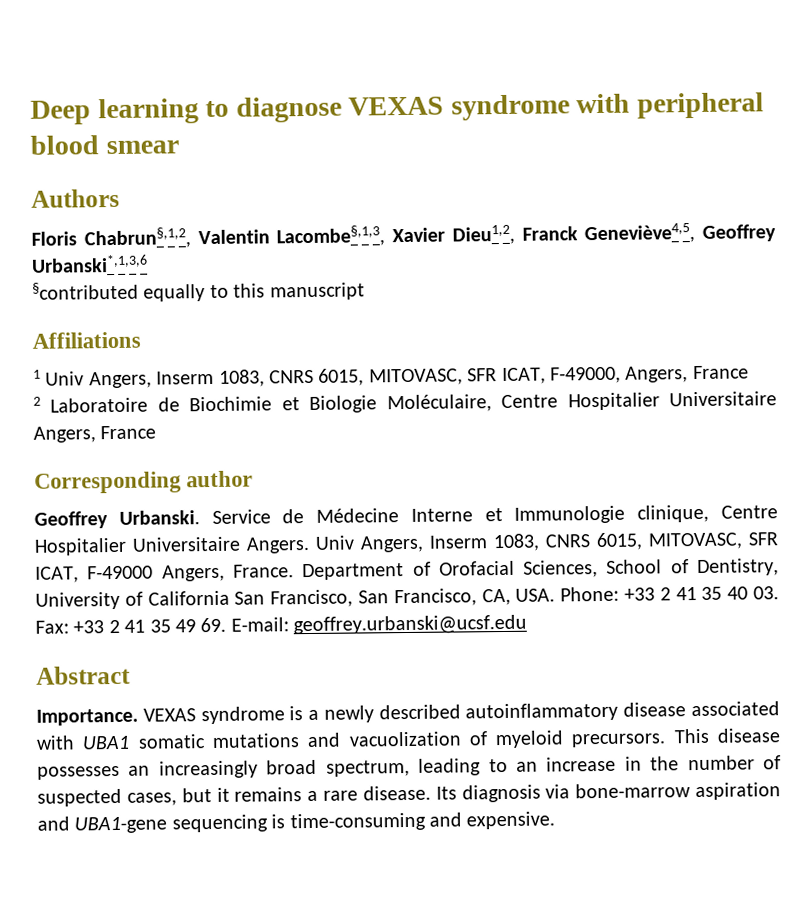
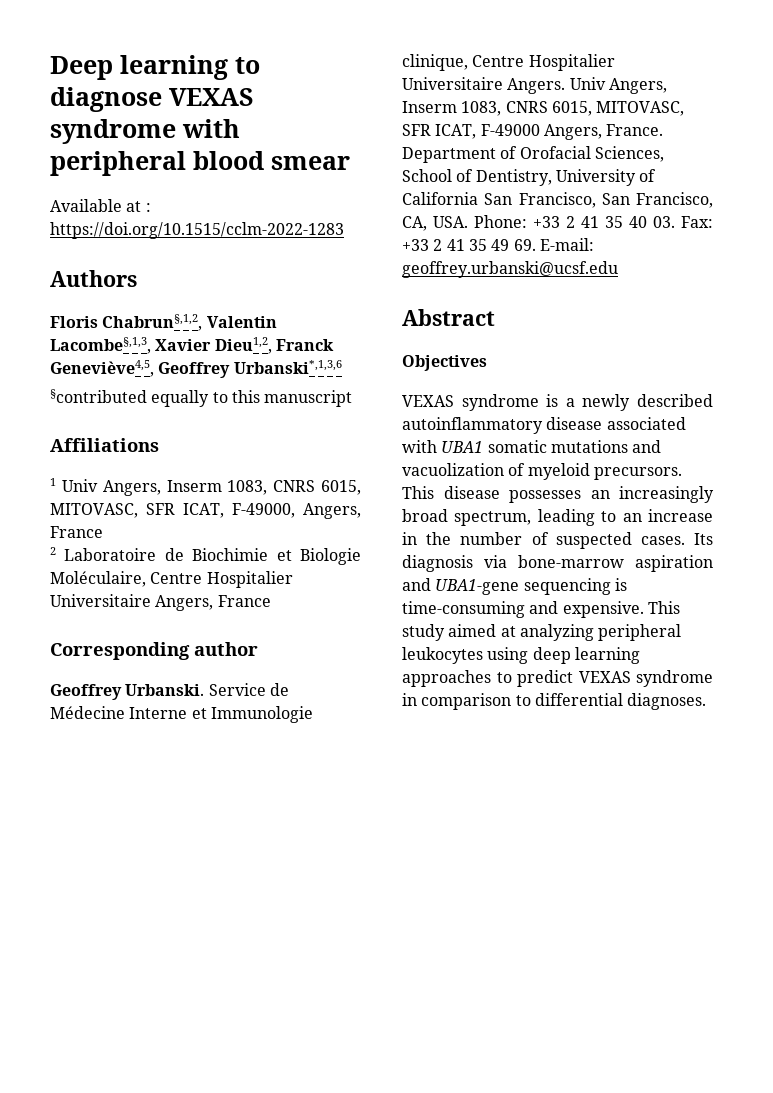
(179, 147) none -> [50,199,151,212] [50,222,344,239] // Available at : https://doi.org/10.1515/cclm-2022-1283
[36,708,138,726] Importance. -> [402,355,487,371] Objectives //
[126,785,431,806] cases, but it remains a rare disease. -> [640,536,685,545] cases.
(556, 820) none -> [647,601,680,614] [402,624,682,641] [402,647,640,664] [402,670,713,687] [402,693,707,710] This study aimed at analyzing peripheral leukocytes using deep learning approaches to predict VEXAS syndrome in comparison to differential diagnoses.

